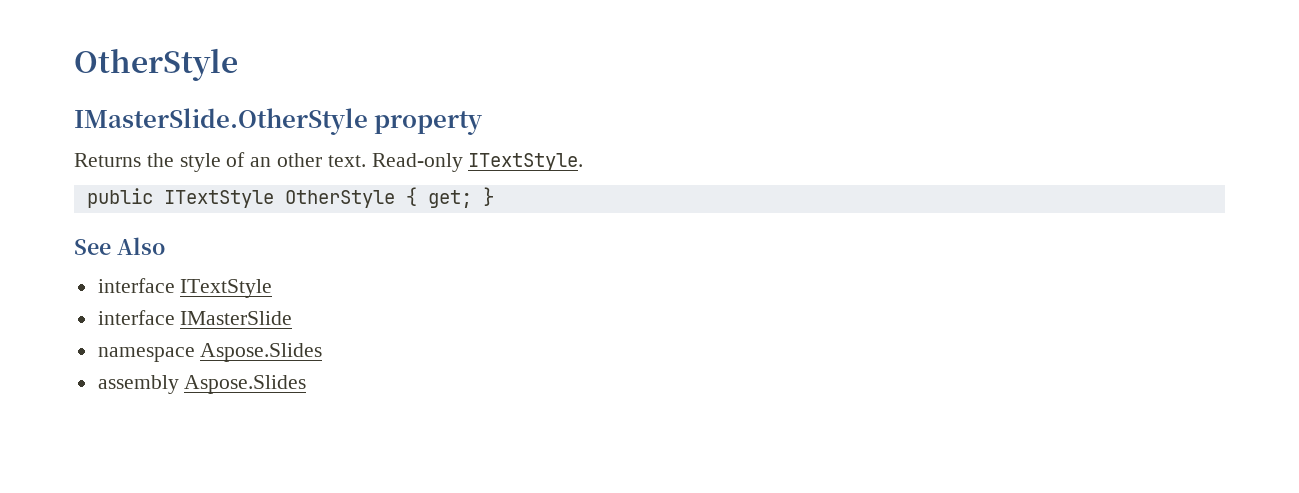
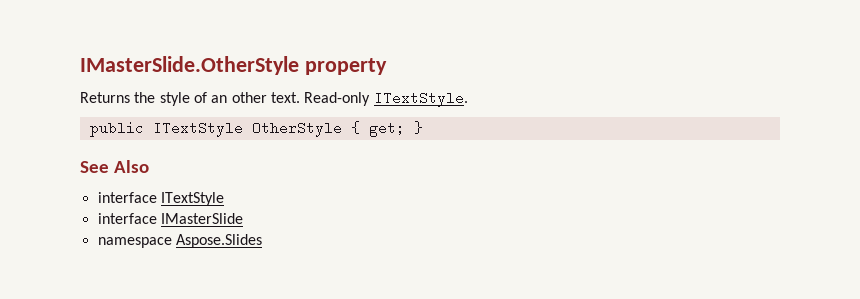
[74,48,238,81] OtherStyle // -> (80, 65) none
[97,375,307,394] // assembly Aspose.Slides -> (262, 241) none

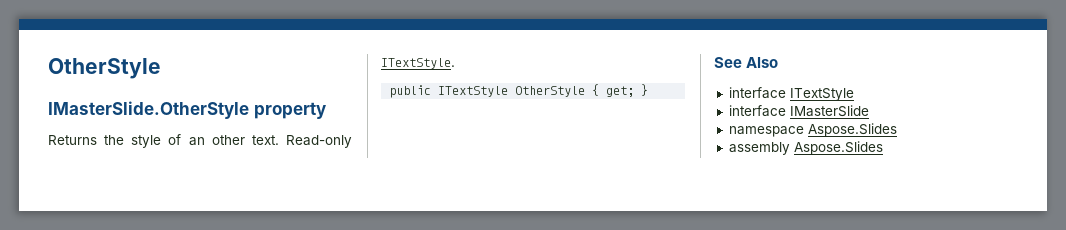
(80, 65) none -> [48,58,161,79] OtherStyle //
(262, 241) none -> [728,141,883,155] // assembly Aspose.Slides

